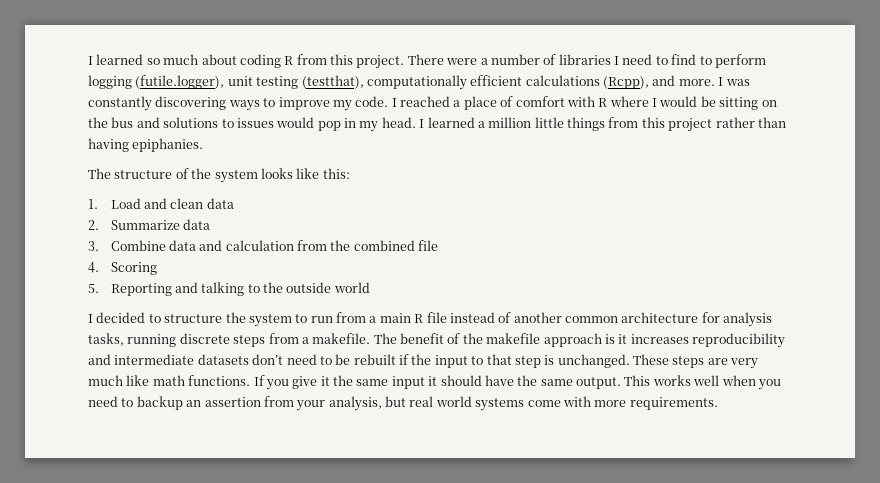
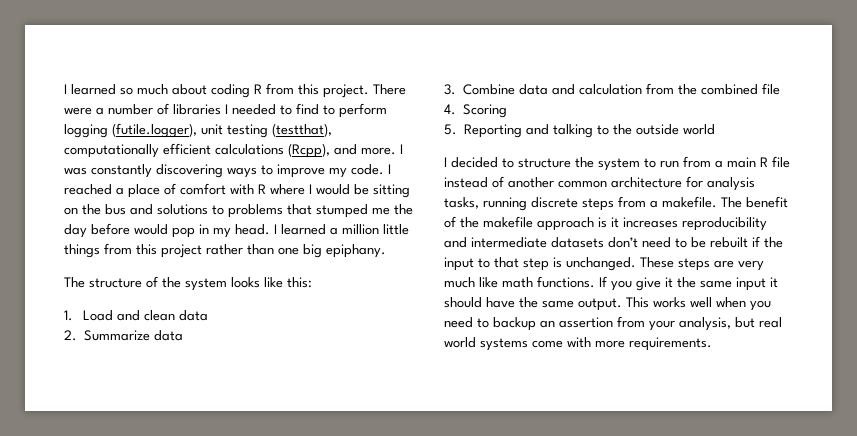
[622,54,653,65] need -> [232,104,276,115] needed
[236,118,274,128] issues -> [228,204,413,218] [64,223,130,238] problems that stumped me the day before
[88,138,204,152] having epiphanies. -> [278,244,386,258] one big epiphany.

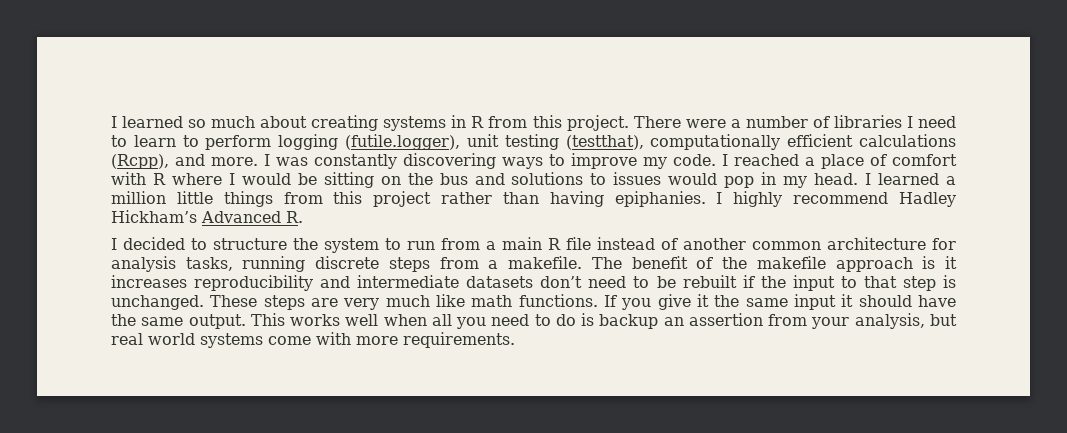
[211,84,250,98] coding -> [311,115,467,131] creating systems in
[232,103,319,115] needed to find -> [918,116,957,128] [111,135,176,147] need to learn
[228,204,413,218] [64,223,130,238] problems that stumped me the day before -> [613,172,662,185] issues
[278,244,386,258] [64,276,312,291] [64,310,209,321] [64,330,184,341] [444,83,781,95] [444,104,508,118] [444,124,716,138] one big epiphany. // The structure of the system looks like this: // 1. Load and clean data // 2. Summarize data // 3. Combine data and calculation from the combined file // 4. Scoring // 5. Reporting and talking to the outside world -> [549,191,956,207] [111,210,303,223] having epiphanies. I highly recommend Hadley Hickham’s Advanced R.
(746, 302) none -> [431,314,452,326] all
(489, 323) none -> [555,313,595,326] do is

